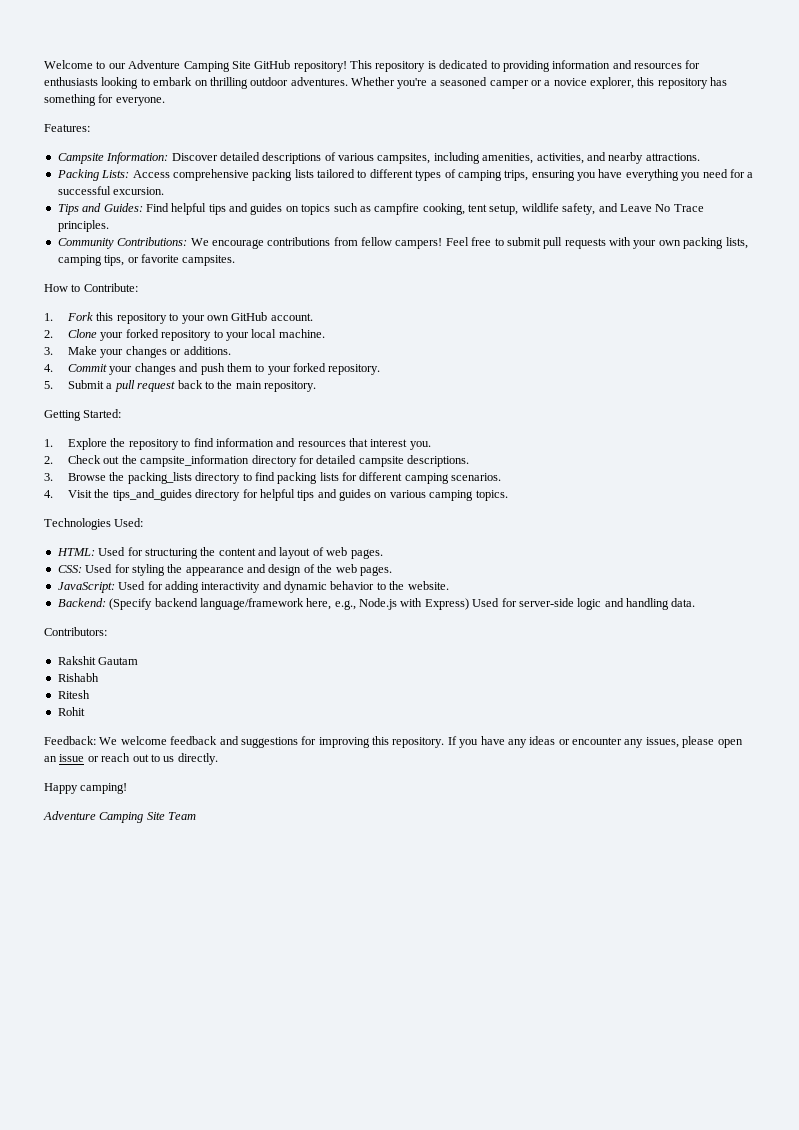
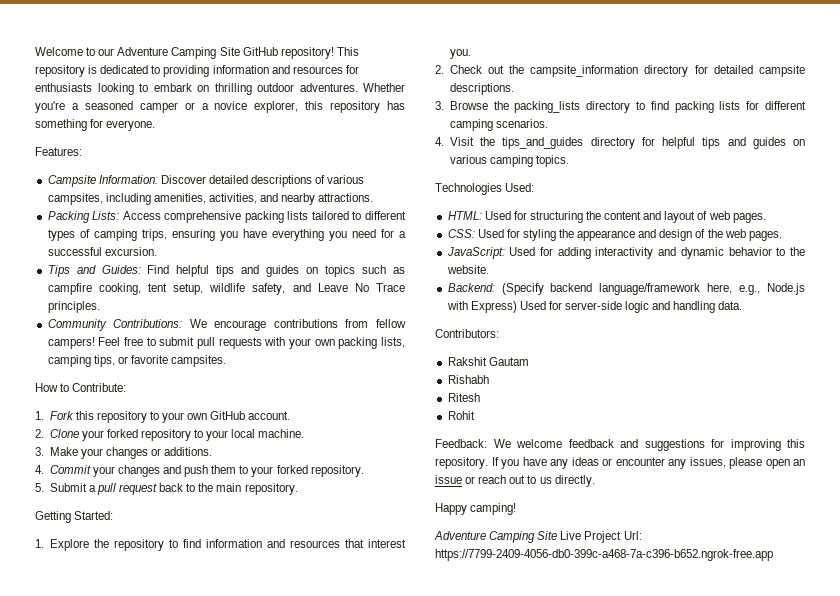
[168,812,197,820] Team -> [560,531,642,543] [435,549,773,561] Live Project Url: https://7799-2409-4056-db0-399c-a468-7a-c396-b652.ngrok-free.app

